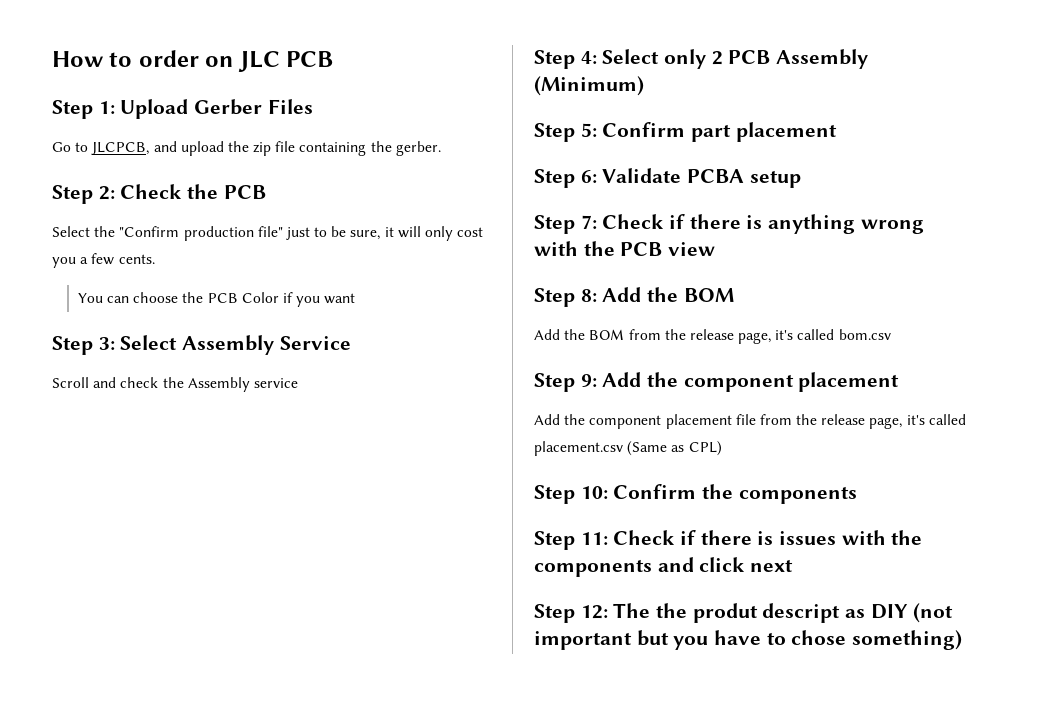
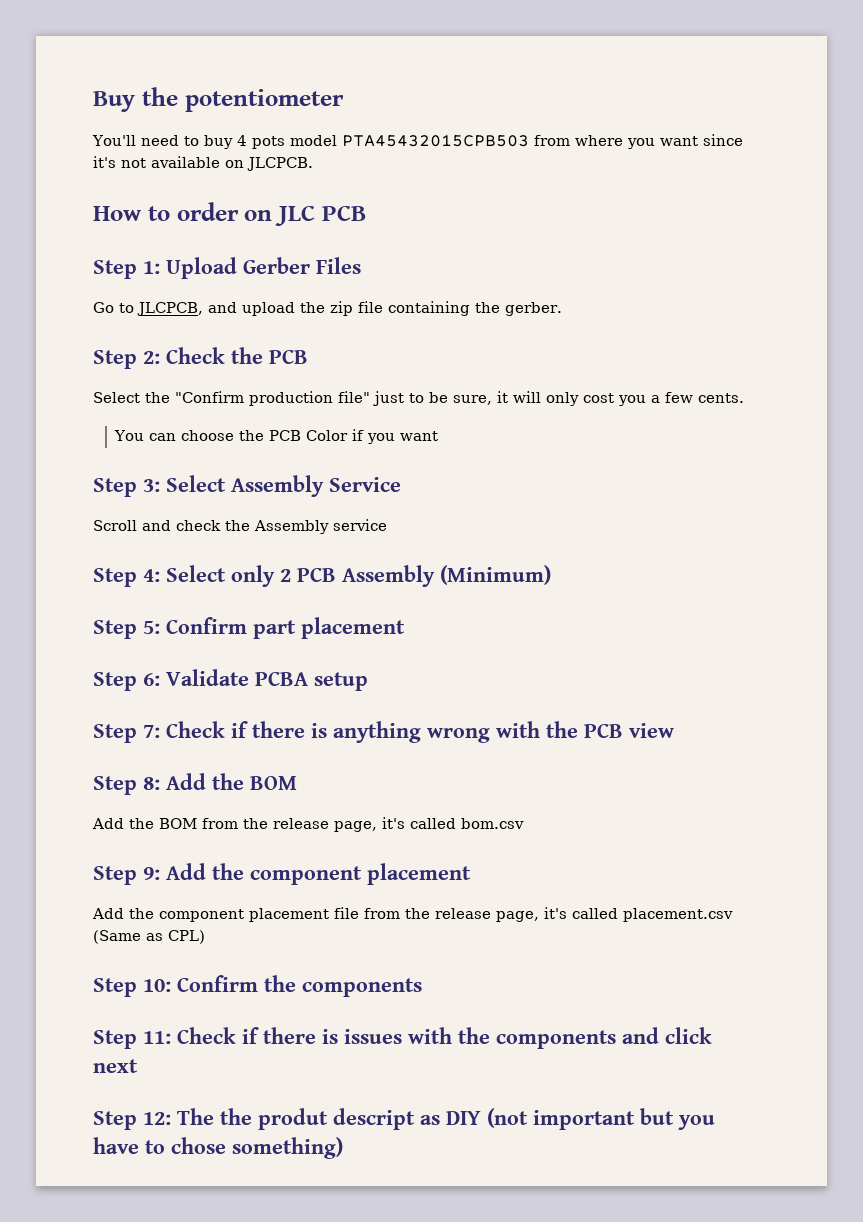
(52, 59) none -> [93,87,344,112] [92,134,743,149] [93,156,313,171] Buy the potentiometer // You'll need to buy 4 pots model PTA45432015CPB503 from where you want since it's not available on JLCPCB. //

